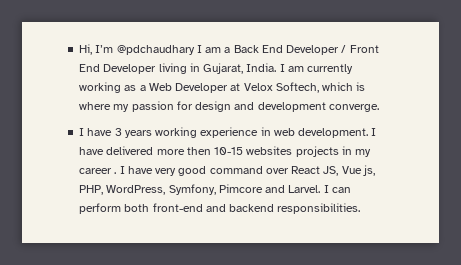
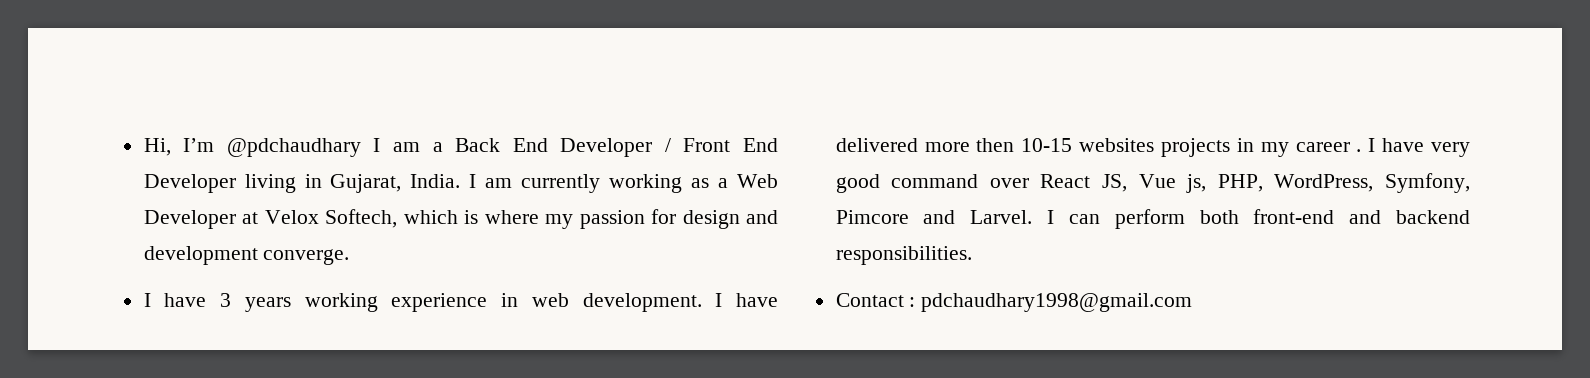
(361, 208) none -> [835,293,1193,312] // Contact : pdchaudhary1998@gmail.com

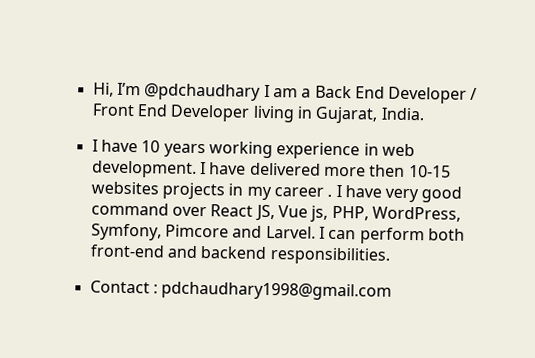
[469,174,779,193] [143,209,779,229] [143,246,350,265] [143,293,232,307] I am currently working as a Web Developer at Velox Softech, which is where my passion for design and development converge. // I have 3 -> [91,139,161,153] // I have 10

